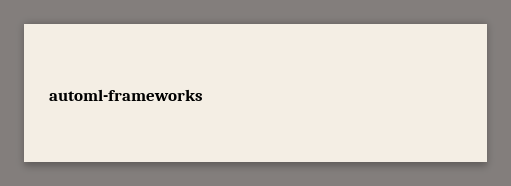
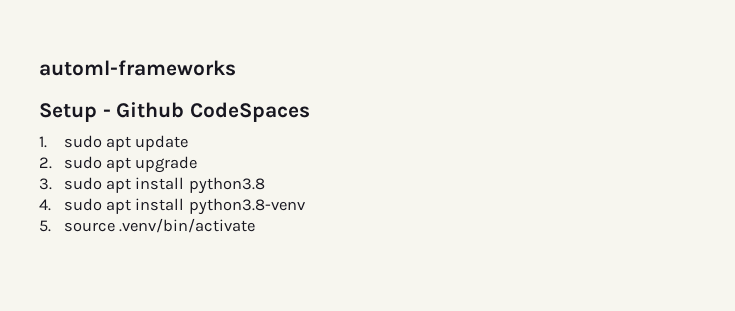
(203, 95) none -> [39,102,311,122] [39,135,189,151] [39,156,198,173] [39,177,265,194] [39,198,305,215] [39,218,255,233] // Setup - Github CodeSpaces // 1. sudo apt update // 2. sudo apt upgrade // 3. sudo apt install python3.8 // 4. sudo apt install python3.8-venv // 5. source .venv/bin/activate

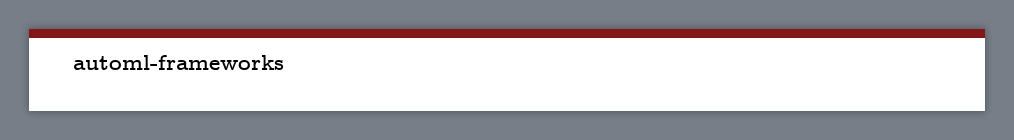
[39,102,311,122] [39,135,189,151] [39,156,198,173] [39,177,265,194] [39,198,305,215] [39,218,255,233] // Setup - Github CodeSpaces // 1. sudo apt update // 2. sudo apt upgrade // 3. sudo apt install python3.8 // 4. sudo apt install python3.8-venv // 5. source .venv/bin/activate -> (284, 62) none

